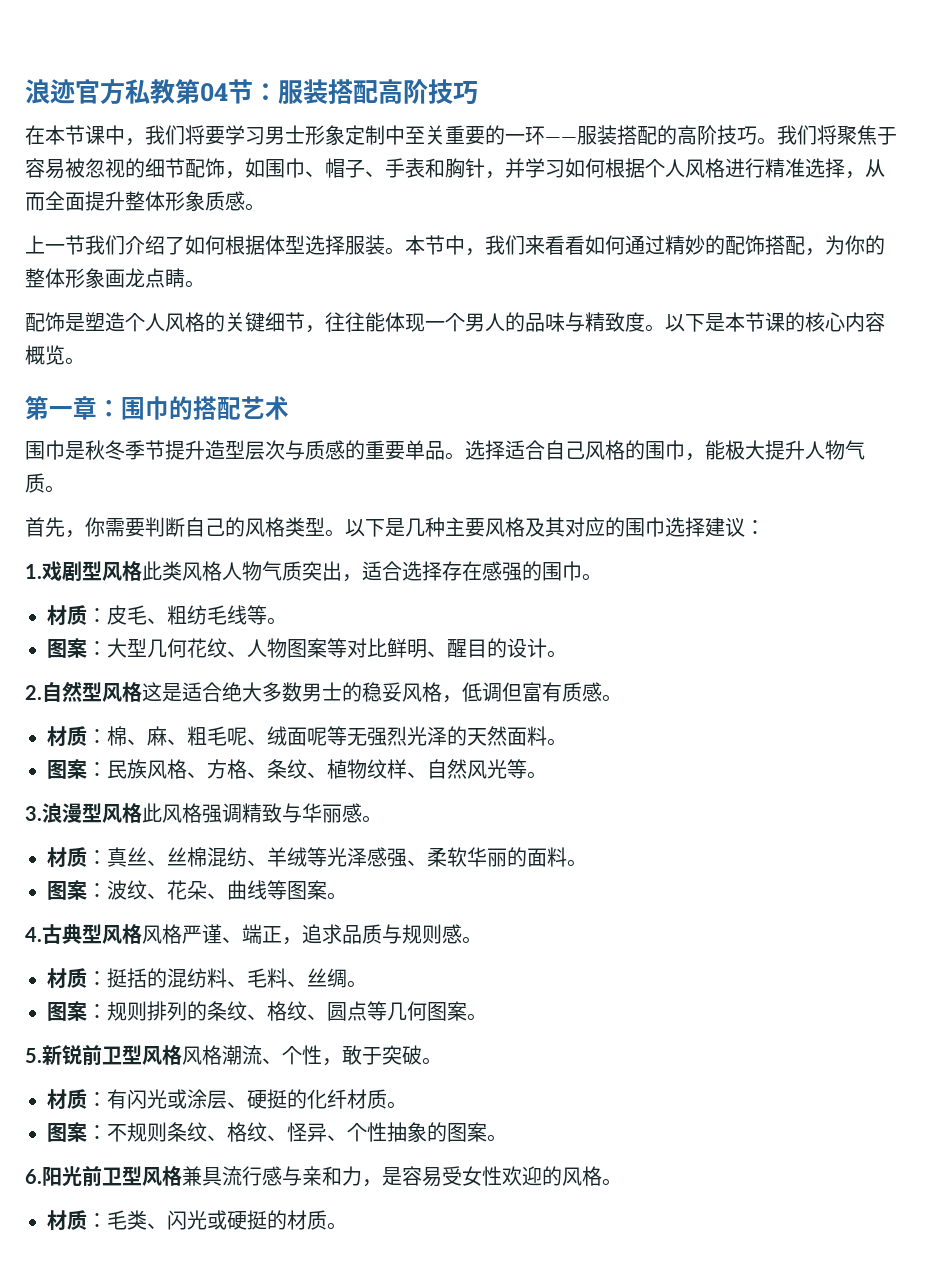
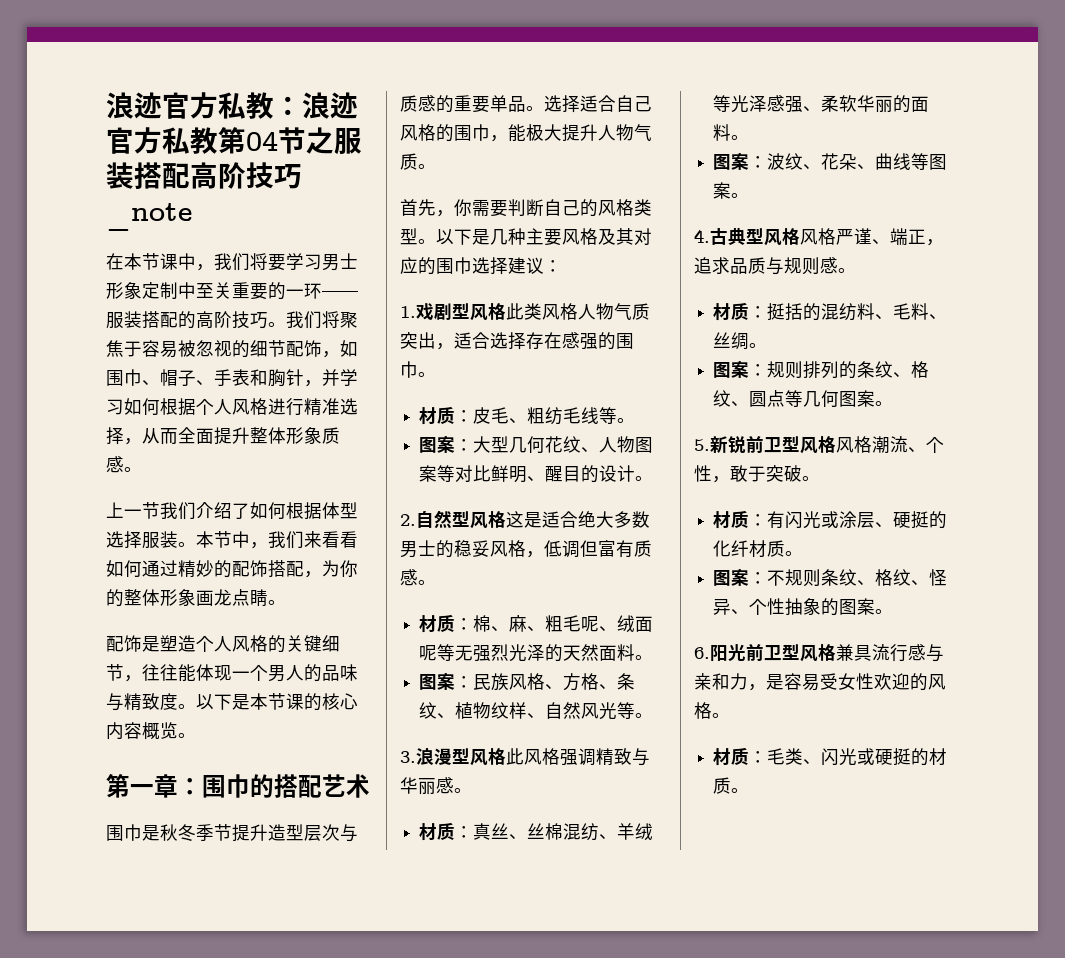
[25,79,175,105] 浪迹官方私教 -> [106,92,358,119] [106,127,218,154] 浪迹官方私教：浪迹官方私教
[253,83,278,101] ： -> [306,127,334,154] 之
(478, 92) none -> [106,203,192,231] _note

